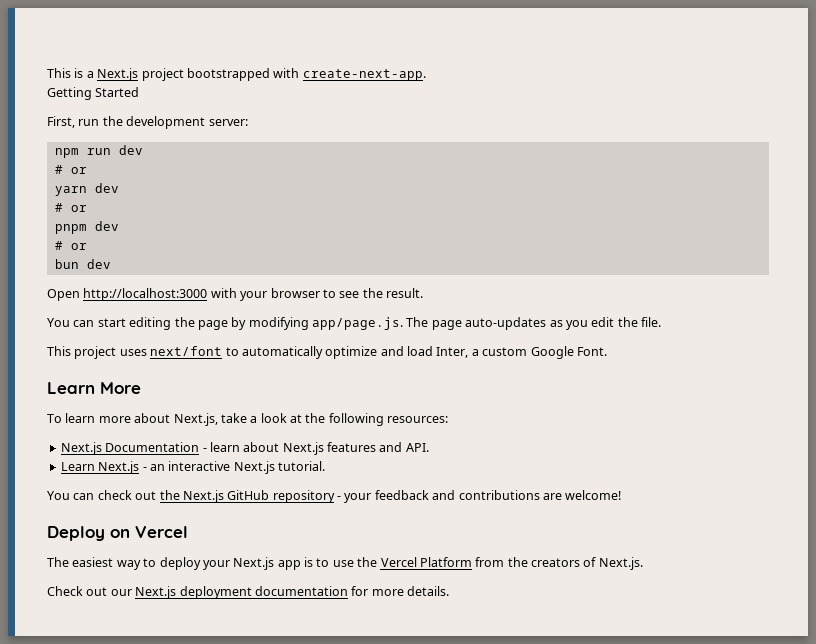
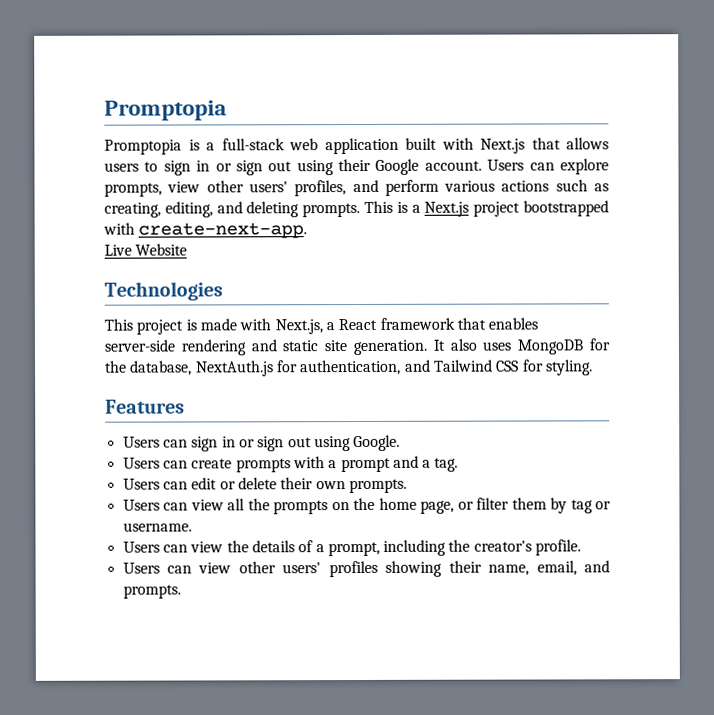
(47, 73) none -> [104,100,227,121] [104,137,609,155] [104,158,609,176] [104,179,609,197] [104,201,361,218] Promptopia // Promptopia is a full-stack web application built with Next.js that allows users to sign in or sign out using their Google account. Users can explore prompts, view other users' profiles, and perform various actions such as creating, editing, and deleting prompts.
[47,87,140,100] [47,116,248,129] [54,145,143,158] [54,165,87,174] [54,183,119,196] [54,203,87,212] [54,221,119,234] [54,241,87,250] [54,259,111,269] [47,288,423,301] [47,317,661,330] [47,346,607,359] [47,382,141,394] [47,413,449,426] [60,442,429,455] [60,461,325,474] [47,490,622,503] [47,526,188,541] [47,557,643,570] [47,586,449,599] Getting Started // First, run the development server: // npm run dev // # or // yarn dev // # or // pnpm dev // # or // bun dev // Open http://localhost:3000 with your browser to see the result. // You can start editing the page by modifying app/page.js. The page auto-updates as you edit the file. // This project uses next/font to automatically optimize and load Inter, a custom Google Font. // Learn More // To learn more about Next.js, take a look at the following resources: // Next.js Documentation - learn about Next.js features and API. // Learn Next.js - an interactive Next.js tutorial. // You can check out the Next.js GitHub repository - your feedback and contributions are welcome! // Deploy on Vercel // The easiest way to deploy your Next.js app is to use the Vercel Platform from the creators of Next.js. // Check out our Next.js deployment documentation for more details. -> [104,243,188,256] [104,281,223,301] [104,317,539,335] [104,338,611,356] [105,359,593,377] [105,399,185,414] [122,434,401,452] [122,455,459,473] [122,477,407,494] [122,497,611,515] [122,522,192,532] [122,539,582,557] [122,560,610,578] [122,584,181,599] Live Website // Technologies // This project is made with Next.js, a React framework that enables server-side rendering and static site generation. It also uses MongoDB for the database, NextAuth.js for authentication, and Tailwind CSS for styling. // Features // Users can sign in or sign out using Google. // Users can create prompts with a prompt and a tag. // Users can edit or delete their own prompts. // Users can view all the prompts on the home page, or filter them by tag or username. // Users can view the details of a prompt, including the creator's profile. // Users can view other users' profiles showing their name, email, and prompts.

